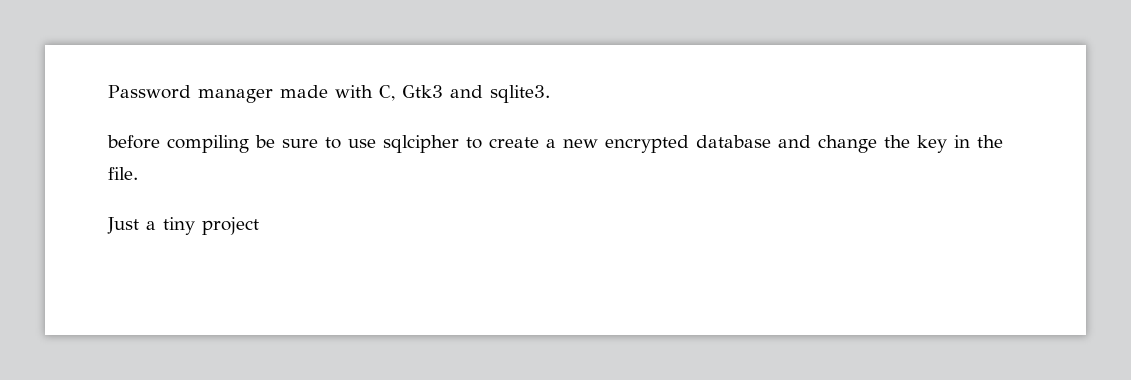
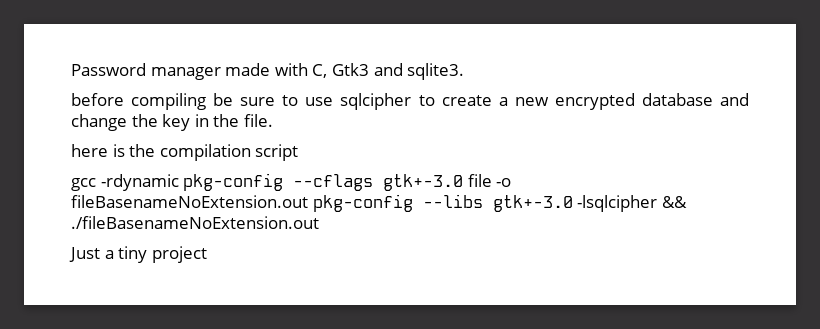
(138, 173) none -> [71,144,299,161] [71,173,512,191] [71,194,687,212] [71,216,319,229] // here is the compilation script // gcc -rdynamic pkg-config --cflags gtk+-3.0 file -o fileBasenameNoExtension.out pkg-config --libs gtk+-3.0 -lsqlcipher && ./fileBasenameNoExtension.out

